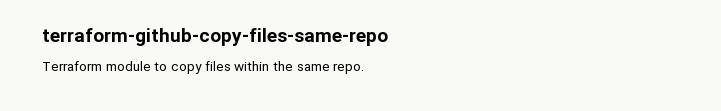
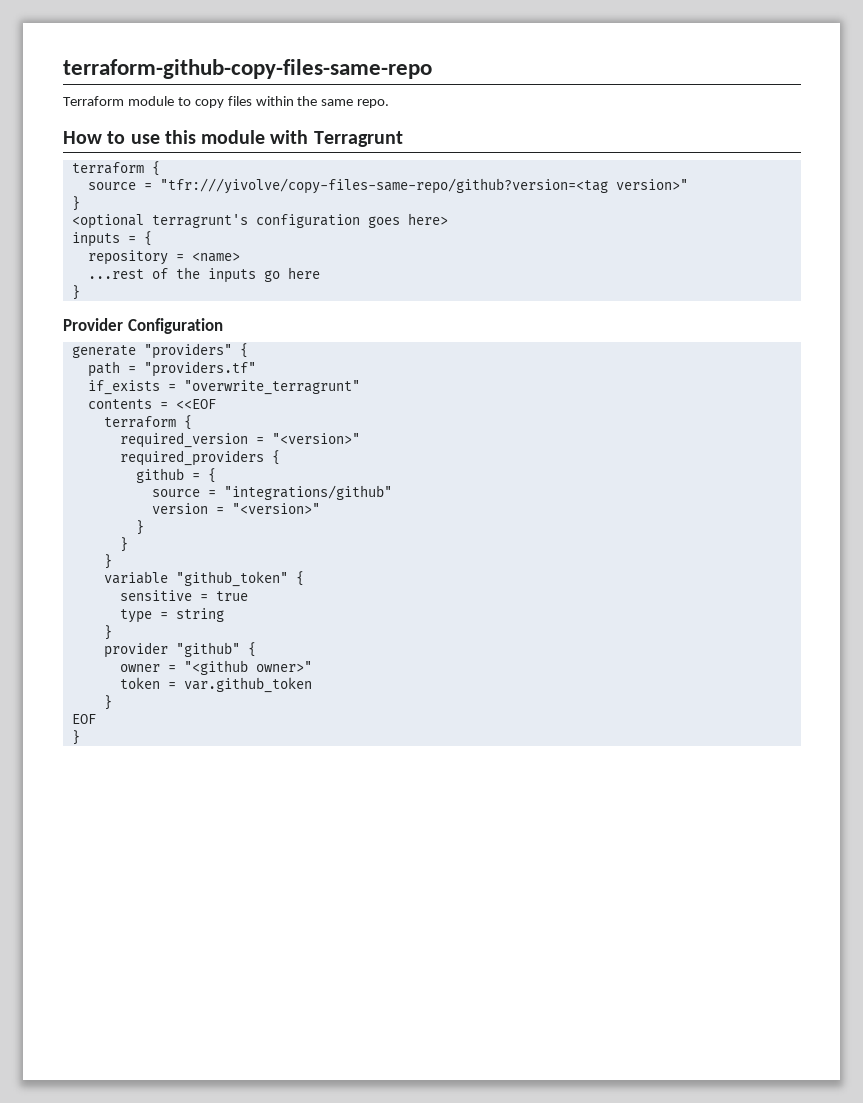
(365, 68) none -> [63,130,403,147] [71,161,160,176] [87,178,688,194] [71,196,80,211] [71,213,448,229] [71,231,152,247] [87,250,240,265] [87,267,320,283] [71,285,80,300] [63,318,223,334] [71,343,248,359] [87,361,256,377] [87,380,360,395] [87,399,216,409] [103,415,192,430] [119,432,360,448] [119,450,280,466] [135,468,216,483] [151,485,392,500] [151,503,320,514] [135,520,144,535] [119,537,128,552] [103,554,112,569] [103,571,304,587] [119,590,248,601] [119,608,224,623] [103,625,112,640] [103,642,256,658] [119,660,312,675] [119,677,312,693] [103,695,112,710] [71,714,96,724] [71,730,80,745] // How to use this module with Terragrunt // terraform { // source = "tfr:///yivolve/copy-files-same-repo/github?version=<tag version>" // } // <optional terragrunt's configuration goes here> // inputs = { // repository = <name> // ...rest of the inputs go here // } // Provider Configuration // generate "providers" { // path = "providers.tf" // if_exists = "overwrite_terragrunt" // contents = <<EOF // terraform { // required_version = "<version>" // required_providers { // github = { // source = "integrations/github" // version = "<version>" // } // } // } // variable "github_token" { // sensitive = true // type = string // } // provider "github" { // owner = "<github owner>" // token = var.github_token // } // EOF // }

